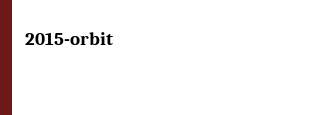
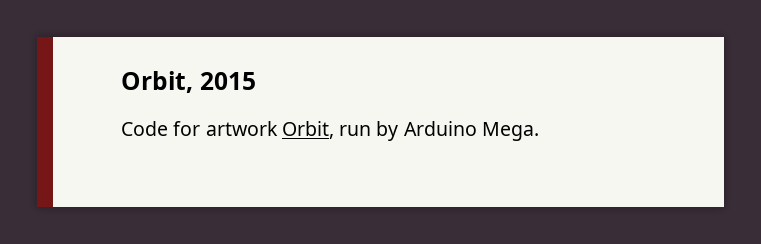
[25,32,113,45] 2015-orbit -> [121,71,256,93] [121,121,539,141] Orbit, 2015 // Code for artwork Orbit, run by Arduino Mega.

